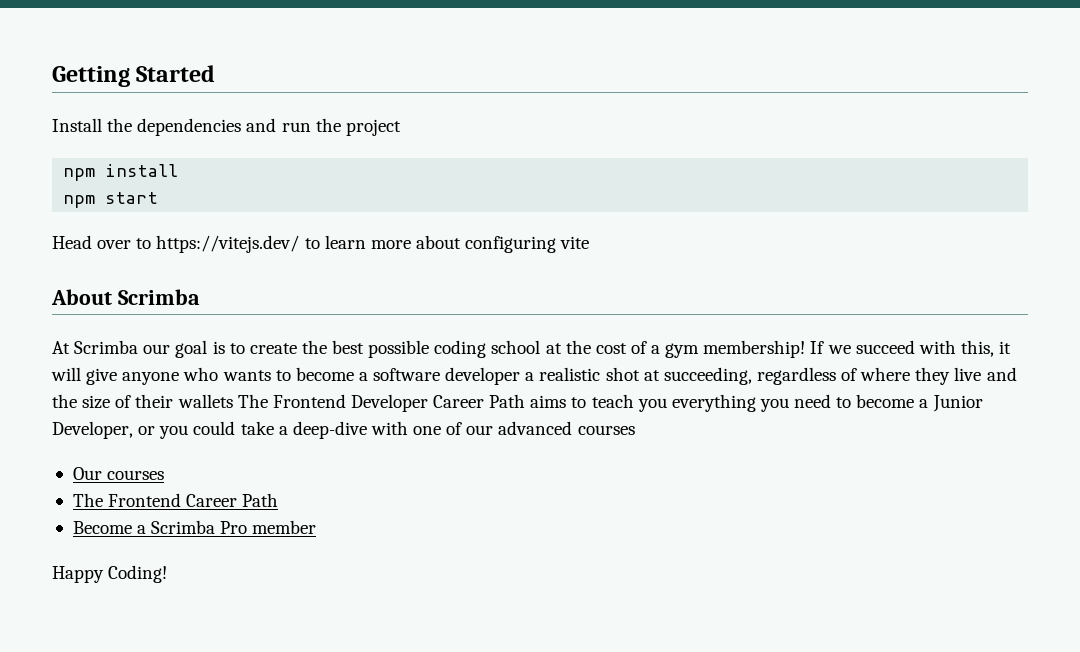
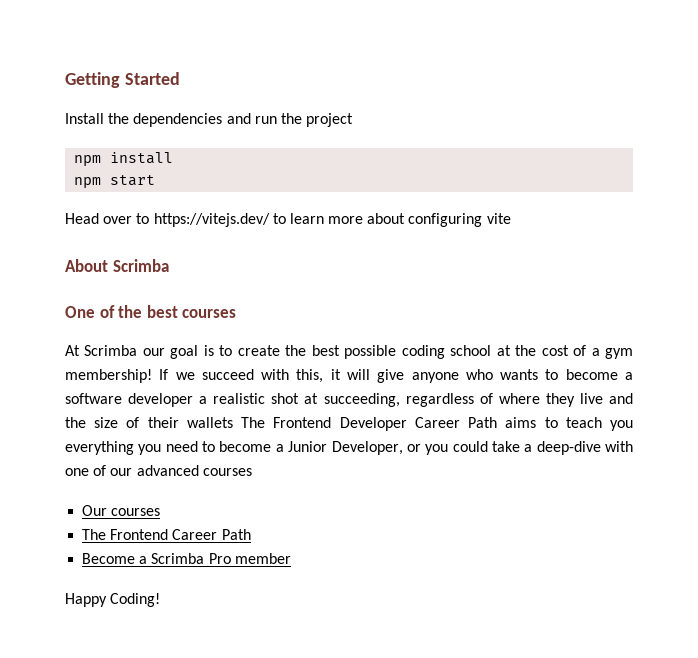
(200, 297) none -> [65,305,237,318] // One of the best courses

